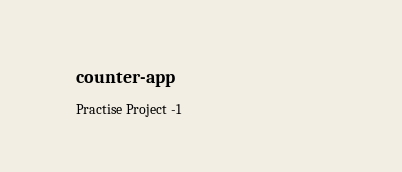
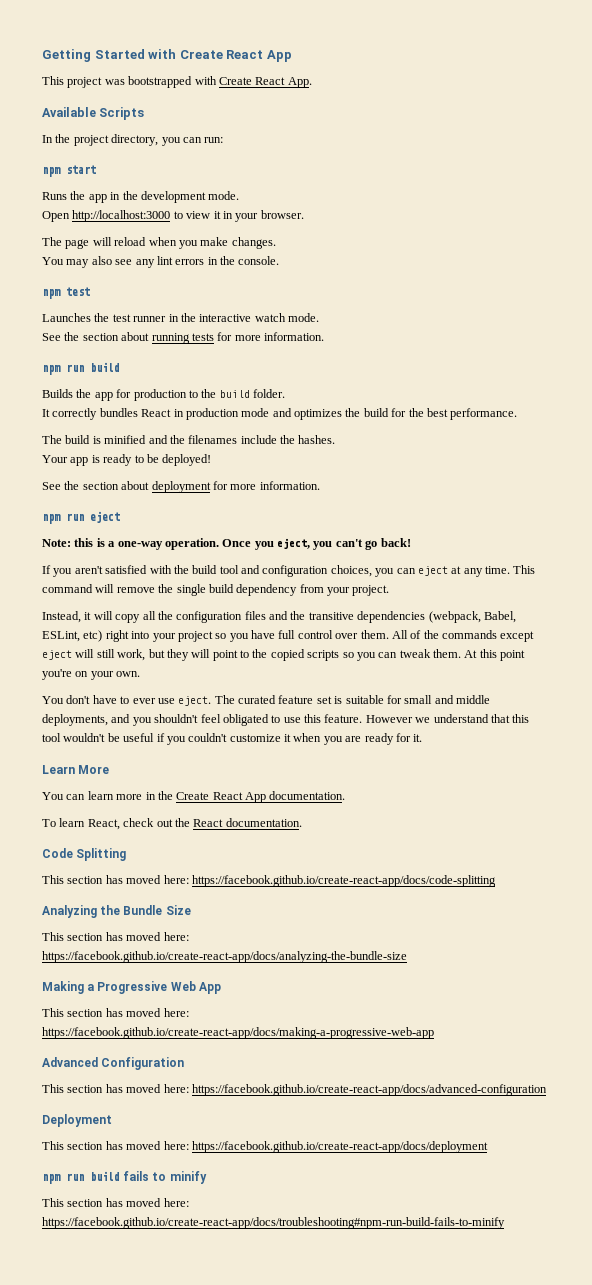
[76,72,175,87] [76,104,182,117] counter-app // Practise Project -1 -> [42,49,292,62] [42,76,312,88] [42,107,145,120] [42,134,224,146] [42,165,96,177] [42,191,240,203] [42,210,304,222] [42,237,276,249] [42,256,280,268] [42,287,90,299] [42,313,319,322] [42,332,324,344] [42,362,120,375] [42,389,285,401] [42,408,518,420] [42,435,336,444] [42,454,212,466] [42,481,320,493] [42,511,120,524] [42,538,411,550] [42,565,536,577] [42,584,390,596] [42,611,516,623] [42,630,535,642] [42,649,526,661] [42,669,141,680] [42,695,490,706] [42,714,530,726] [42,733,423,745] [42,765,110,774] [42,791,346,803] [42,818,302,830] [42,848,127,861] [42,875,496,887] [42,905,191,918] [42,932,189,941] [42,951,407,963] [42,981,221,994] [42,1008,189,1017] [42,1027,434,1039] [42,1057,185,1070] [42,1084,547,1096] [42,1114,112,1127] [42,1141,488,1153] [42,1171,207,1184] [42,1198,189,1207] [42,1217,505,1229] Getting Started with Create React App // This project was bootstrapped with Create React App. // Available Scripts // In the project directory, you can run: // npm start // Runs the app in the development mode. // Open http://localhost:3000 to view it in your browser. // The page will reload when you make changes. // You may also see any lint errors in the console. // npm test // Launches the test runner in the interactive watch mode. // See the section about running tests for more information. // npm run build // Builds the app for production to the build folder. // It correctly bundles React in production mode and optimizes the build for the best performance. // The build is minified and the filenames include the hashes. // Your app is ready to be deployed! // See the section about deployment for more information. // npm run eject // Note: this is a one-way operation. Once you eject, you can't go back! // If you aren't satisfied with the build tool and configuration choices, you can eject at any time. This command will remove the single build dependency from your project. // Instead, it will copy all the configuration files and the transitive dependencies (webpack, Babel, ESLint, etc) right into your project so you have full control over them. All of the commands except eject will still work, but they will point to the copied scripts so you can tweak them. At this point you're on your own. // You don't have to ever use eject. The curated feature set is suitable for small and middle deployments, and you shouldn't feel obligated to use this feature. However we understand that this tool wouldn't be useful if you couldn't customize it when you are ready for it. // Learn More // You can learn more in the Create React App documentation. // To learn React, check out the React documentation. // Code Splitting // This section has moved here: https://facebook.github.io/create-react-app/docs/code-splitting // Analyzing the Bundle Size // This section has moved here: https://facebook.github.io/create-react-app/docs/analyzing-the-bundle-size // Making a Progressive Web App // This section has moved here: https://facebook.github.io/create-react-app/docs/making-a-progressive-web-app // Advanced Configuration // This section has moved here: https://facebook.github.io/create-react-app/docs/advanced-configuration // Deployment // This section has moved here: https://facebook.github.io/create-react-app/docs/deployment // npm run build fails to minify // This section has moved here: https://facebook.github.io/create-react-app/docs/troubleshooting#npm-run-build-fails-to-minify

